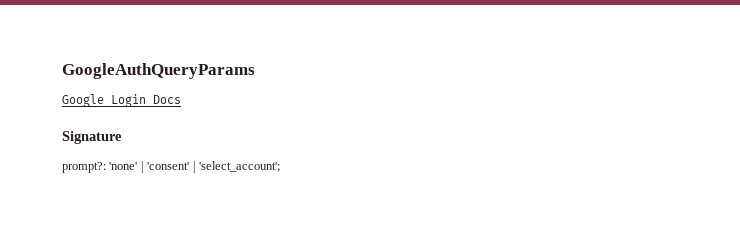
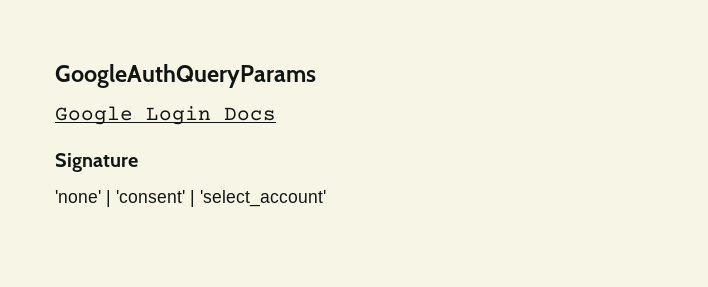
[62,162,106,173] prompt?: -> (138, 162) none
[198,161,280,172] 'select_account'; -> [200,190,326,207] 'select_account'

